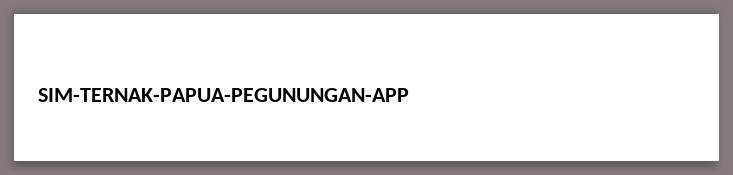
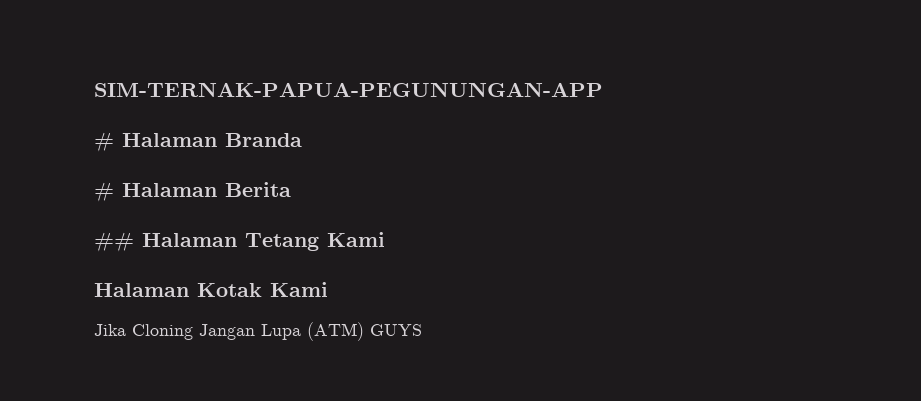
(409, 95) none -> [94,132,302,152] [94,182,291,202] [94,232,385,252] [94,282,328,297] [94,322,422,341] // # Halaman Branda // # Halaman Berita // ## Halaman Tetang Kami // Halaman Kotak Kami // Jika Cloning Jangan Lupa (ATM) GUYS

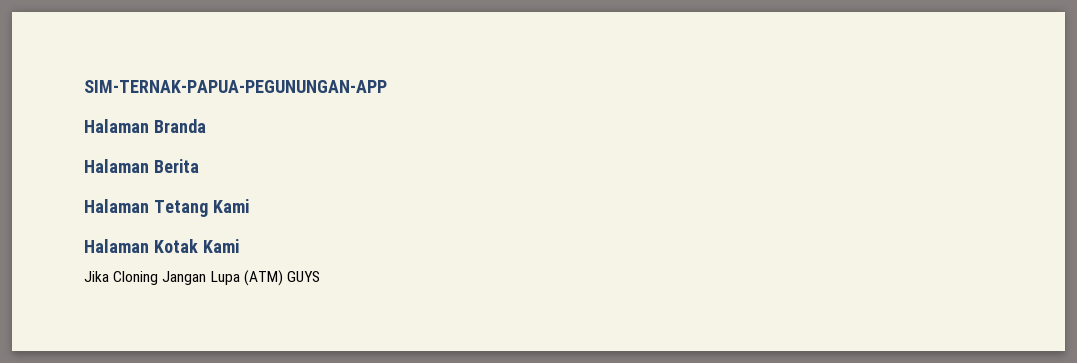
[94,132,114,152] # -> (387, 86) none
[94,182,114,202] # -> (206, 126) none
[94,232,134,252] ## -> (199, 166) none

